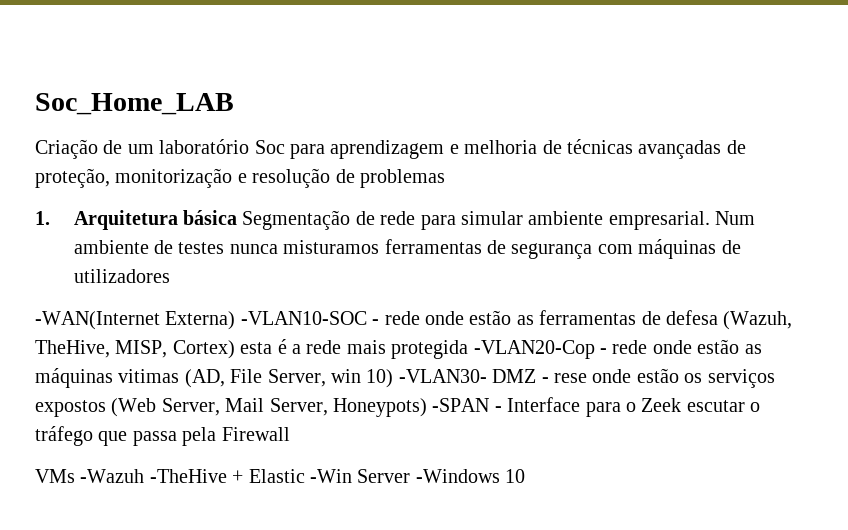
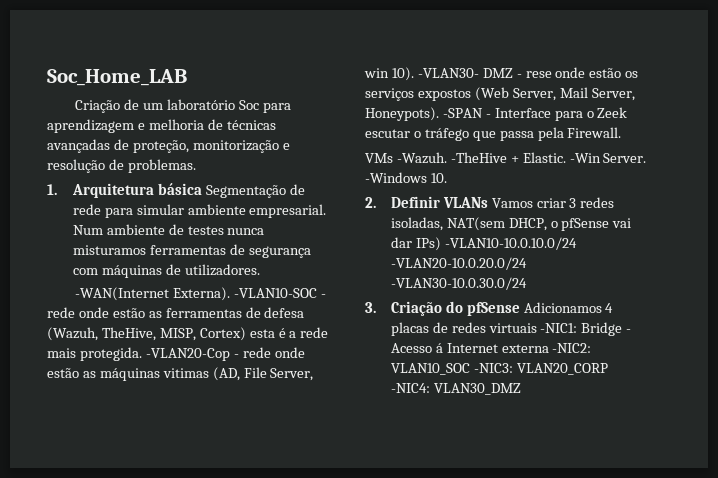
[360,169,445,188] problemas -> [127,159,196,173] problemas.
[73,269,170,283] utilizadores -> [184,264,260,276] utilizadores.
[165,311,236,330] Externa) -> [173,287,231,301] Externa).
[391,340,469,359] protegida -> [79,347,142,361] protegida.
[366,369,394,388] 10) -> [391,67,414,81] 10).
[333,398,427,417] Honeypots) -> [365,107,439,121] Honeypots).
[221,427,290,441] Firewall -> [567,127,622,138] Firewall.
[80,469,145,483] -Wazuh -> [396,152,447,164] -Wazuh.
[248,469,526,483] Elastic -Win Server -Windows 10 -> [522,152,647,163] [365,172,447,183] [365,196,615,208] [390,217,632,231] [390,237,577,251] [390,257,527,270] [390,277,527,290] [365,301,614,316] [390,322,632,336] [390,343,592,353] [390,363,608,375] [390,383,521,395] Elastic. -Win Server. -Windows 10. // 2. Definir VLANs Vamos criar 3 redes isoladas, NAT(sem DHCP, o pfSense vai dar IPs) -VLAN10-10.0.10.0/24 -VLAN20-10.0.20.0/24 -VLAN30-10.0.30.0/24 // 3. Criação do pfSense Adicionamos 4 placas de redes virtuais -NIC1: Bridge - Acesso á Internet externa -NIC2: VLAN10_SOC -NIC3: VLAN20_CORP -NIC4: VLAN30_DMZ

